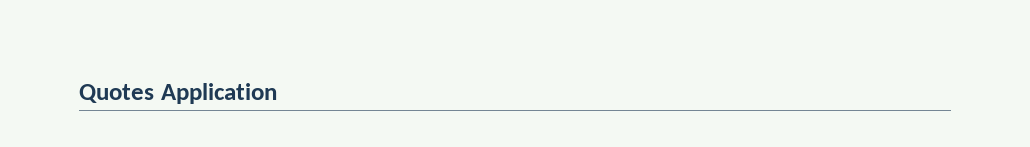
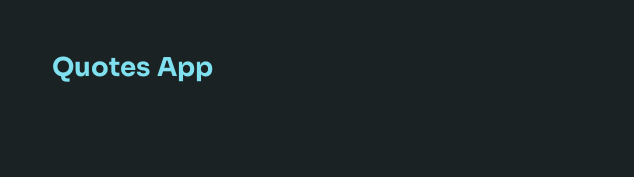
[160,83,277,104] Application -> [157,57,214,82] App

